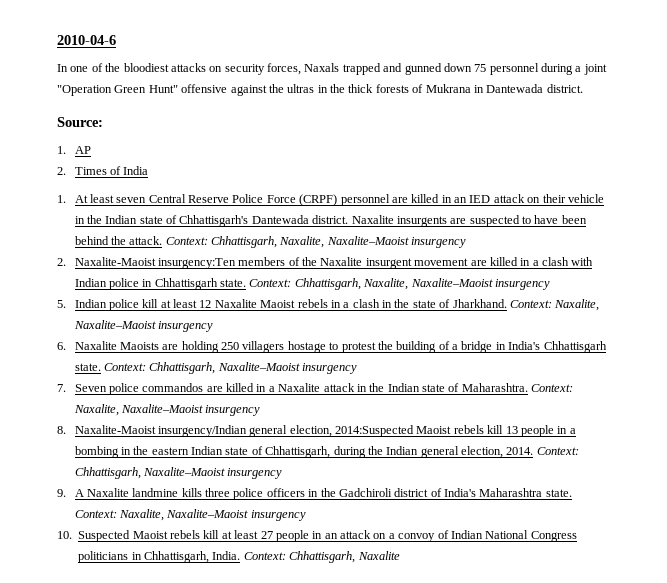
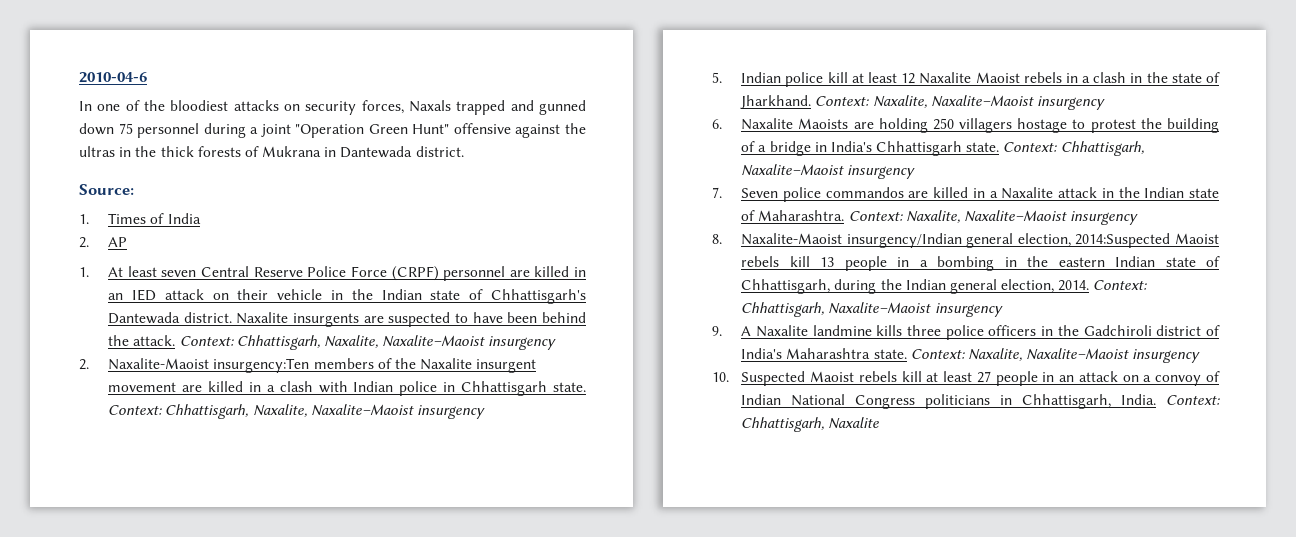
[74,146,91,154] [57,167,66,175] AP // 2. -> (89, 219) none
(149, 170) none -> [79,237,128,248] // 2. AP

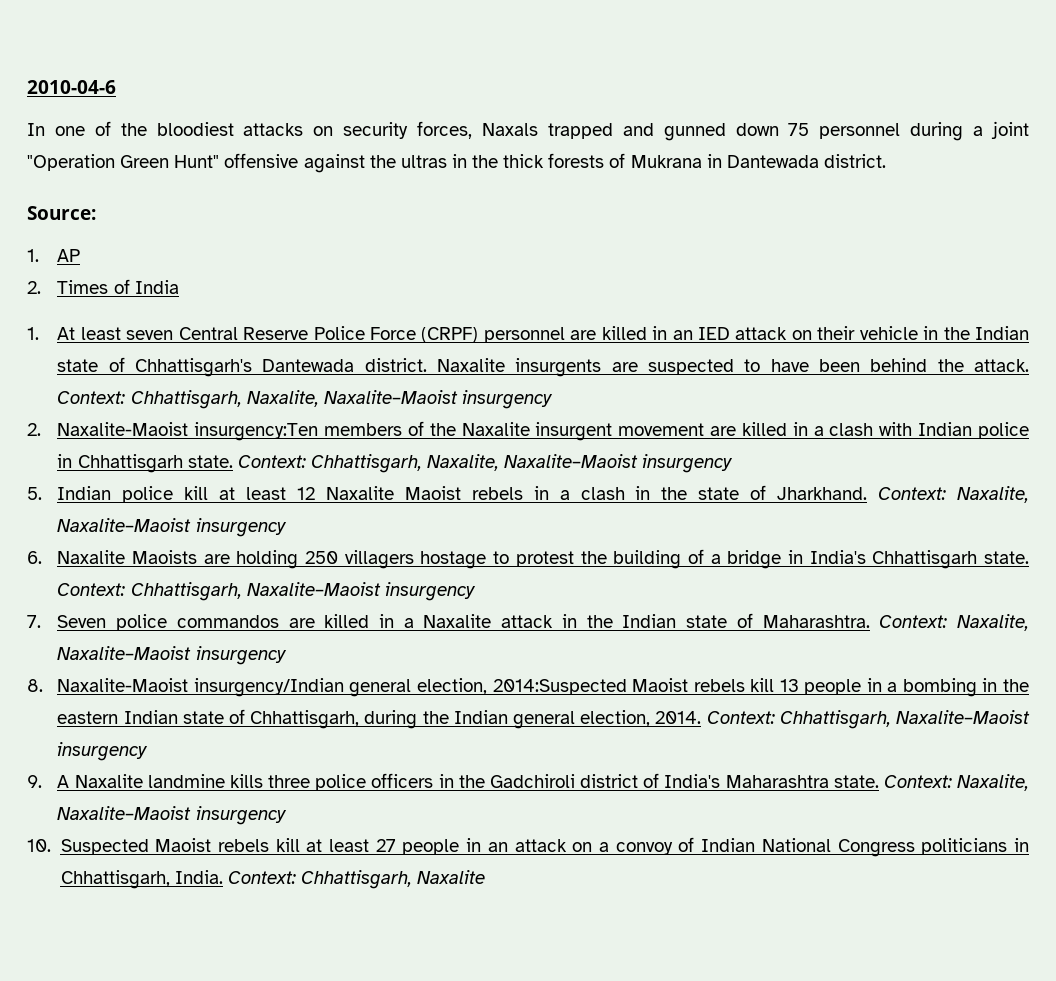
(89, 219) none -> [57,249,81,262] [27,281,41,294] AP // 2.
[79,237,128,248] // 2. AP -> (179, 287) none

